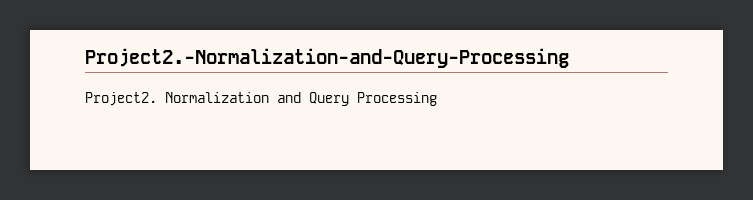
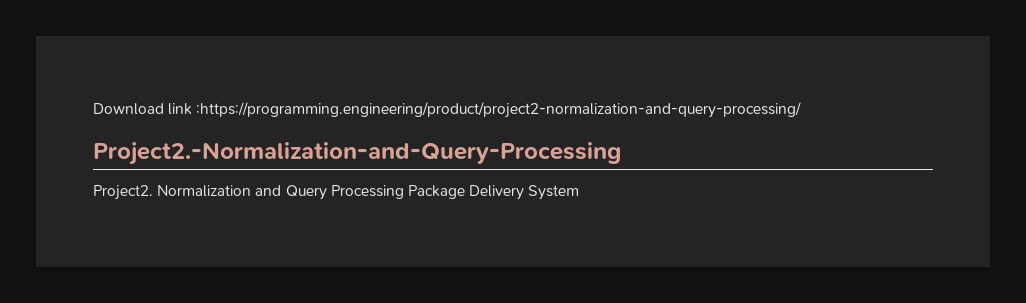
(85, 58) none -> [93,102,802,118] Download link :https://programming.engineering/product/project2-normalization-and-query-processing/ //
(437, 99) none -> [407,185,580,200] Package Delivery System

